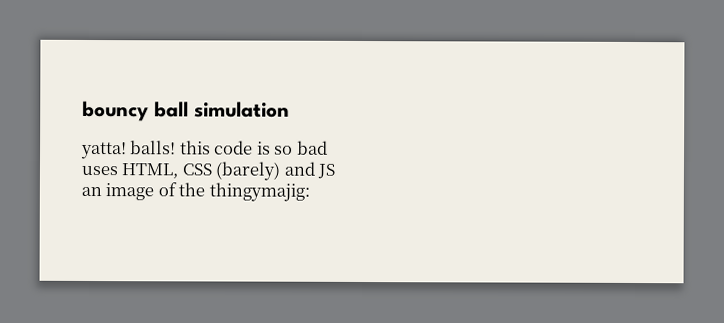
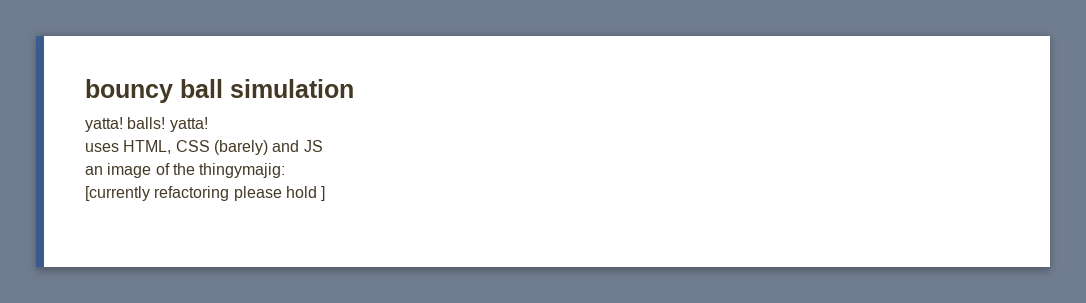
[179,140,328,155] this code is so bad -> [169,117,208,132] yatta!
(310, 192) none -> [85,186,326,201] // [currently refactoring please hold ]

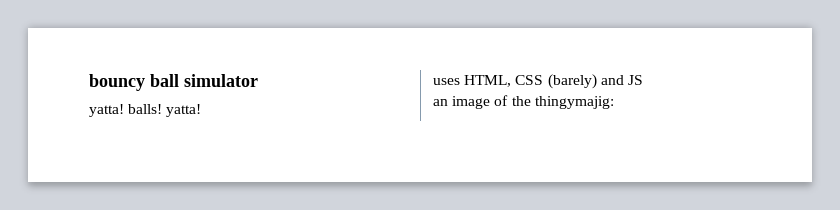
[230,79,354,98] simulation -> [184,74,258,87] simulator
[85,186,326,201] // [currently refactoring please hold ] -> (614, 102) none

